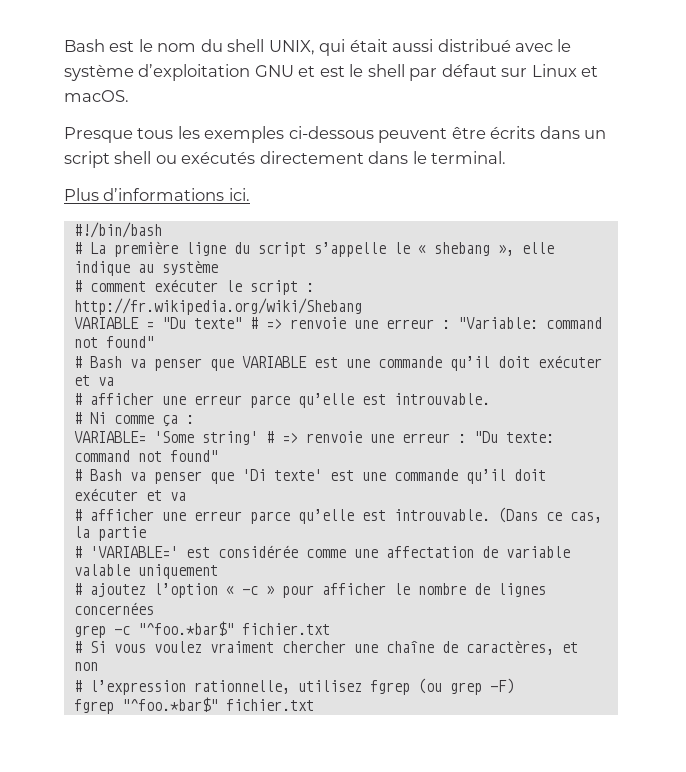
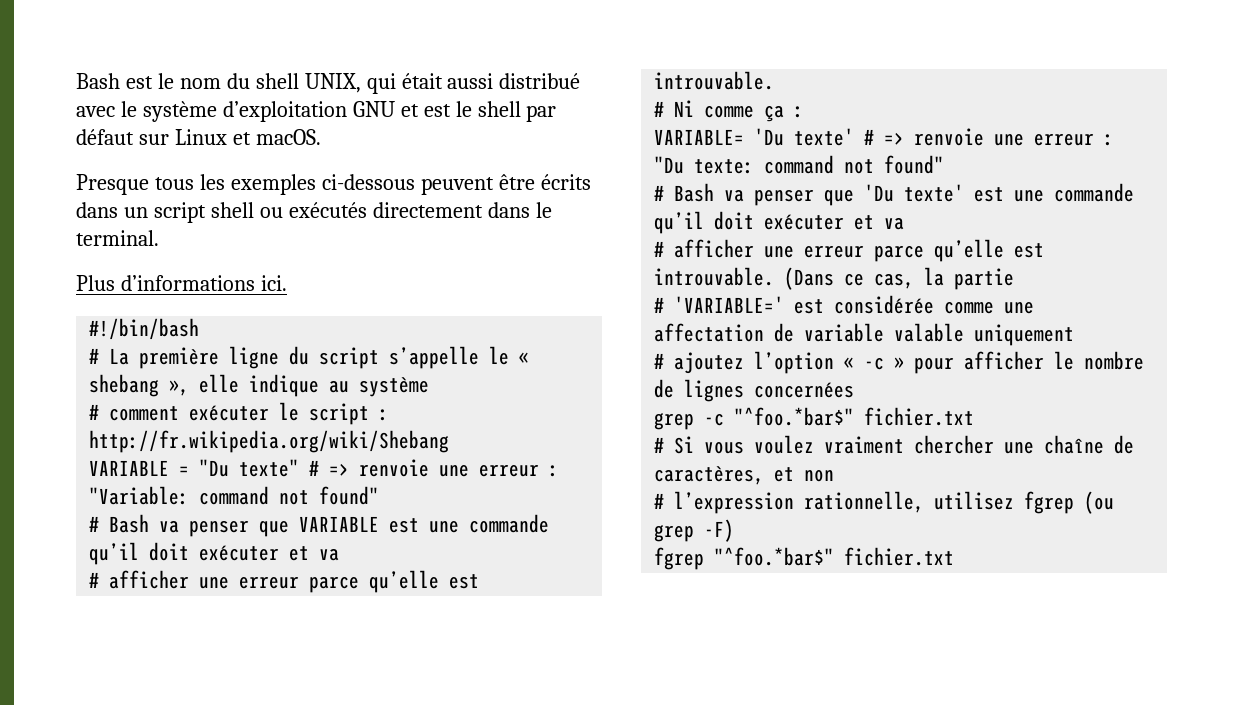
[153,431,258,445] 'Some string' -> [754,128,855,146] 'Du texte'
[241,469,266,481] 'Di -> [864,184,895,202] 'Du

